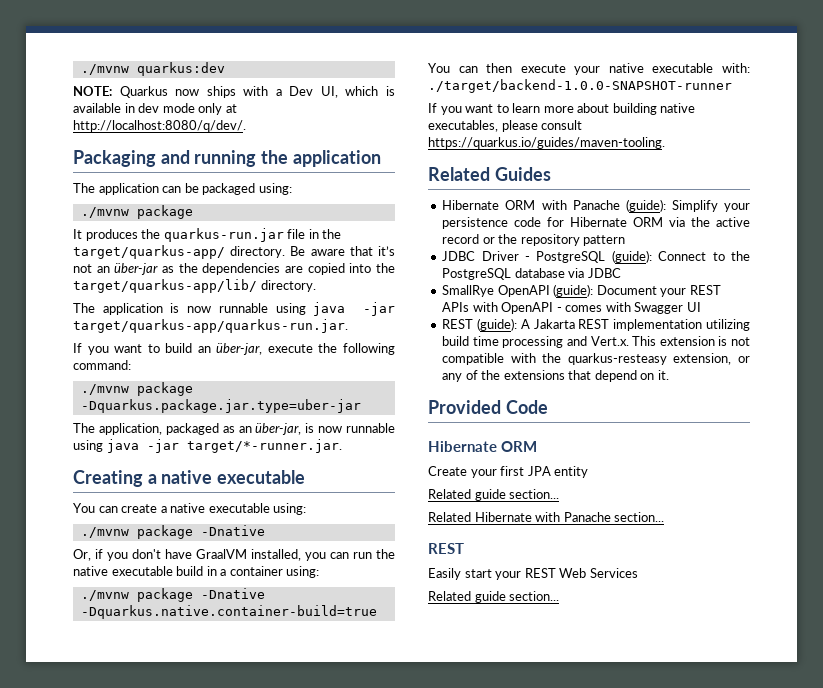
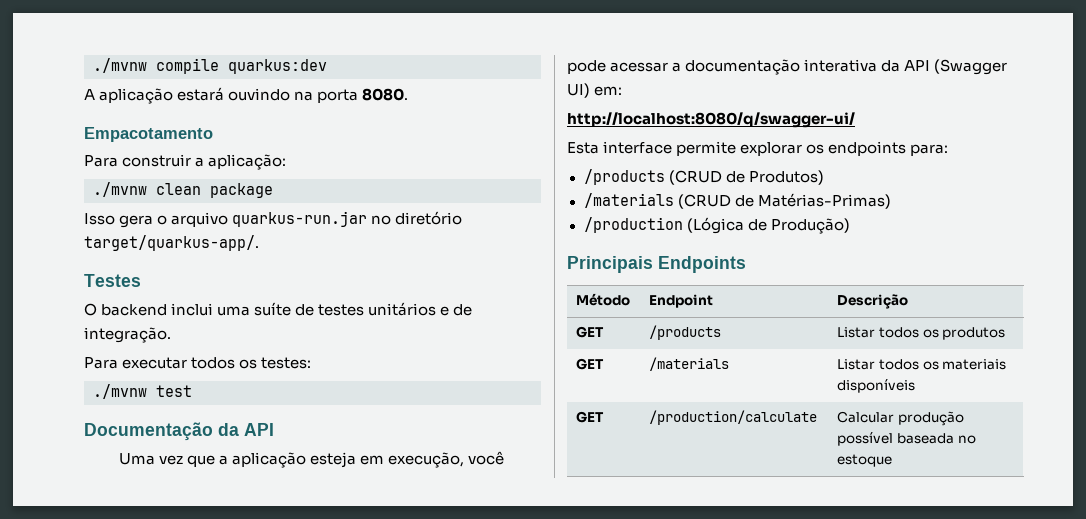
[80,64,129,75] ./mvnw -> [93,58,219,74] ./mvnw compile
[73,86,396,98] [73,103,237,115] [73,120,246,132] [73,150,381,167] [73,183,292,195] [80,207,129,218] NOTE: Quarkus now ships with a Dev UI, which is available in dev mode only at http://localhost:8080/q/dev/. // Packaging and running the application // The application can be packaged using: // ./mvnw -> [84,87,409,104] [84,127,213,142] [84,154,287,170] [93,182,201,197] A aplicação estará ouvindo na porta 8080. // Empacotamento // Para construir a aplicação: // ./mvnw clean
[73,228,342,242] [73,245,395,259] [73,263,395,275] [73,279,316,293] [73,302,395,316] [73,319,348,333] [73,343,395,355] [73,360,131,370] [80,382,193,396] [80,399,361,413] [73,423,395,435] [73,439,342,453] [73,470,306,487] [73,503,307,515] [80,525,265,539] [73,549,395,561] [73,566,320,578] [80,588,265,602] [80,605,377,619] [428,63,750,75] [428,79,732,93] [428,103,696,115] [428,120,583,132] [428,137,665,149] [428,167,551,181] [442,199,750,212] [442,217,750,229] [442,234,626,246] [442,250,750,263] [442,268,621,280] [442,284,721,297] [442,302,701,314] [442,318,750,331] [442,336,750,348] [442,353,750,365] [442,370,669,382] [428,400,548,414] [428,441,538,452] [428,466,589,478] [428,489,560,501] [428,512,665,522] [428,543,464,554] [428,568,638,580] [428,591,560,603] It produces the quarkus-run.jar file in the target/quarkus-app/ directory. Be aware that it’s not an über-jar as the dependencies are copied into the target/quarkus-app/lib/ directory. // The application is now runnable using java -jar target/quarkus-app/quarkus-run.jar. // If you want to build an über-jar, execute the following command: // ./mvnw package -Dquarkus.package.jar.type=uber-jar // The application, packaged as an über-jar, is now runnable using java -jar target/*-runner.jar. // Creating a native executable // You can create a native executable using: // ./mvnw package -Dnative // Or, if you don't have GraalVM installed, you can run the native executable build in a container using: // ./mvnw package -Dnative -Dquarkus.native.container-build=true // You can then execute your native executable with: ./target/backend-1.0.0-SNAPSHOT-runner // If you want to learn more about building native executables, please consult https://quarkus.io/guides/maven-tooling. // Related Guides // Hibernate ORM with Panache (guide): Simplify your persistence code for Hibernate ORM via the active record or the repository pattern // JDBC Driver - PostgreSQL (guide): Connect to the PostgreSQL database via JDBC // SmallRye OpenAPI (guide): Document your REST APIs with OpenAPI - comes with Swagger UI // REST (guide): A Jakarta REST implementation utilizing build time processing and Vert.x. This extension is not compatible with the quarkus-resteasy extension, or any of the extensions that depend on it. // Provided Code // Hibernate ORM // Create your first JPA entity // Related guide section... // Related Hibernate with Panache section... // REST // Easily start your REST Web Services // Related guide section... -> [84,211,463,228] [84,235,259,251] [84,274,141,287] [84,302,473,316] [84,327,171,343] [84,357,312,369] [93,384,192,399] [84,422,274,441] [118,451,505,468] [567,59,1008,75] [567,83,623,98] [567,112,855,128] [567,141,949,156] [583,169,824,185] [583,193,891,209] [583,217,850,234] [567,256,746,273] [576,293,631,306] [649,294,714,308] [837,294,909,309] [576,326,605,338] [649,325,722,340] [837,327,1006,340] [576,358,605,370] [649,357,730,371] [837,359,1007,370] [837,379,916,393] [576,411,605,423] [649,410,818,425] [837,411,965,426] [837,432,976,446] [837,454,893,467] Isso gera o arquivo quarkus-run.jar no diretório target/quarkus-app/. // Testes // O backend inclui uma suíte de testes unitários e de integração. // Para executar todos os testes: // ./mvnw test // Documentação da API // Uma vez que a aplicação esteja em execução, você pode acessar a documentação interativa da API (Swagger UI) em: // http://localhost:8080/q/swagger-ui/ // Esta interface permite explorar os endpoints para: // /products (CRUD de Produtos) // /materials (CRUD de Matérias-Primas) // /production (Lógica de Produção) // Principais Endpoints // Método | Endpoint | Descrição // GET | /products | Listar todos os produtos // GET | /materials | Listar todos os materiais disponíveis // GET | /production/calculate | Calcular produção possível baseada no estoque

